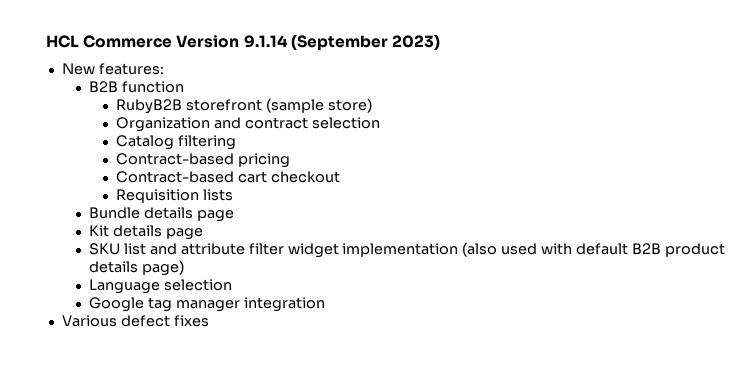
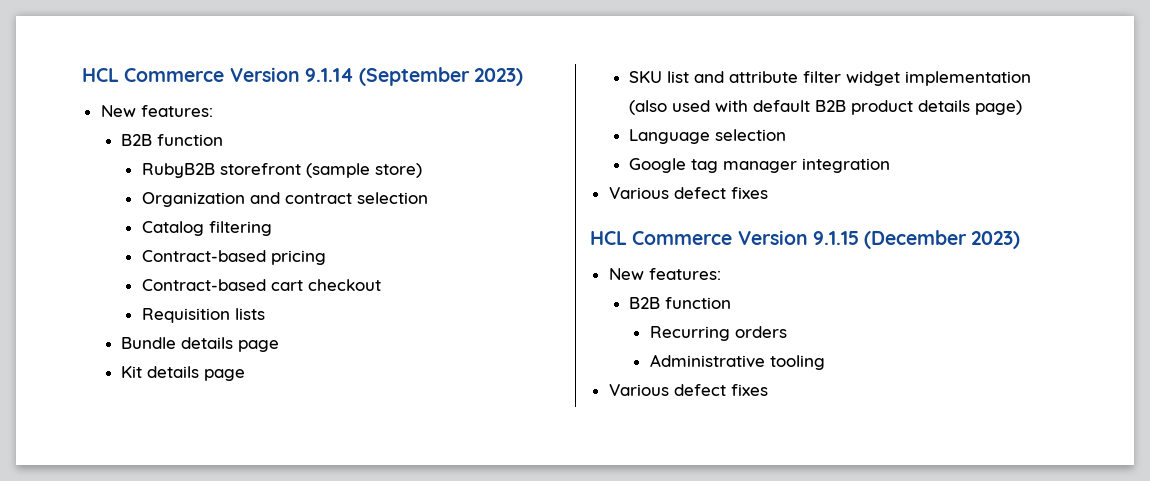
(209, 321) none -> [590,230,1021,249] [608,268,721,280] [629,297,732,309] [649,326,787,341] [649,354,825,370] [608,384,768,396] // HCL Commerce Version 9.1.15 (December 2023) // New features: // B2B function // Recurring orders // Administrative tooling // Various defect fixes

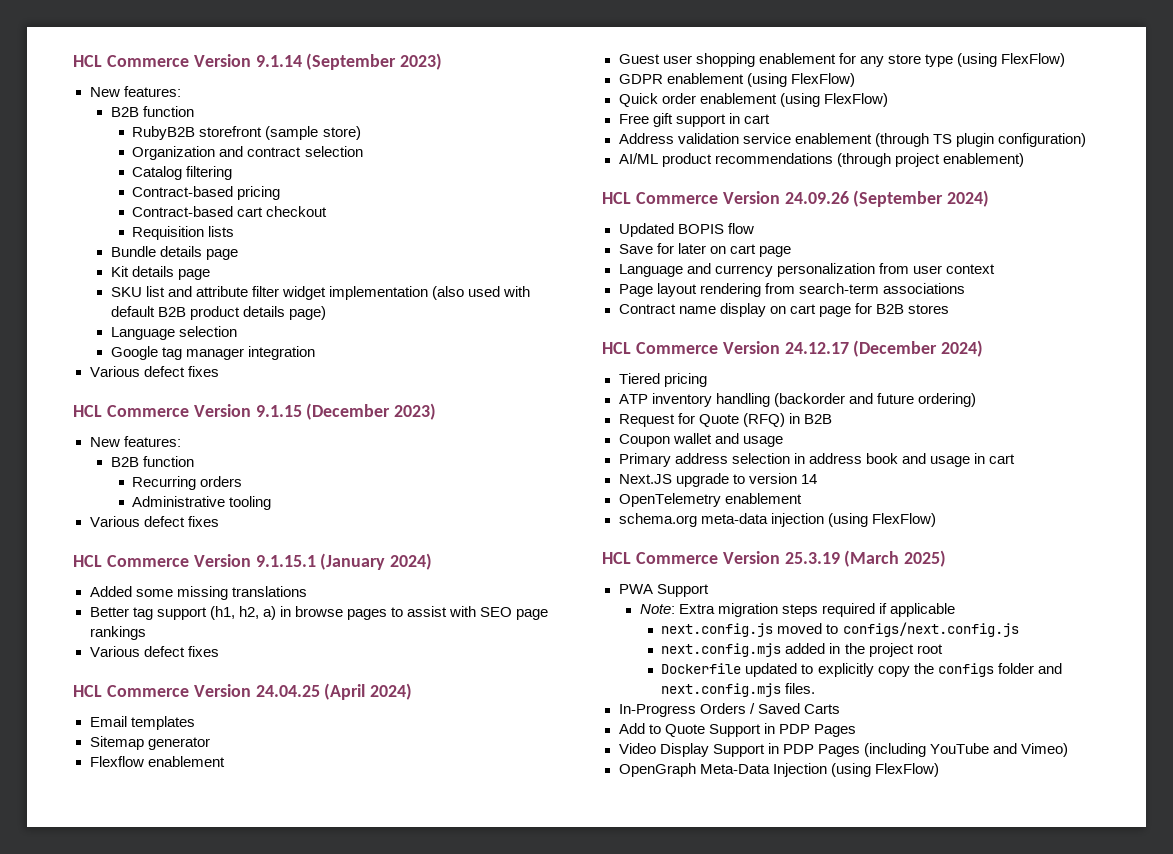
(768, 390) none -> [73,553,433,570] [89,586,307,600] [89,606,549,620] [89,626,146,640] [89,646,219,657] [73,683,413,700] [89,716,195,730] [89,736,210,750] [89,756,225,767] [618,53,1065,67] [618,73,855,87] [618,93,888,107] [618,113,770,127] [618,133,1086,147] [618,153,1024,167] [602,190,990,207] [618,223,754,237] [618,243,791,257] [618,263,995,277] [618,283,965,297] [618,303,949,317] [602,340,984,357] [618,373,707,387] [618,393,976,407] [618,413,832,427] [618,433,783,447] [618,453,1015,467] [618,473,817,487] [618,493,802,507] [618,513,936,527] [602,550,947,567] [618,584,709,597] [639,603,956,617] [661,622,1019,637] [661,643,943,657] [661,663,1062,677] [661,683,816,697] [618,703,840,717] [618,723,856,737] [618,743,1068,757] [618,763,939,777] // HCL Commerce Version 9.1.15.1 (January 2024) // Added some missing translations // Better tag support (h1, h2, a) in browse pages to assist with SEO page rankings // Various defect fixes // HCL Commerce Version 24.04.25 (April 2024) // Email templates // Sitemap generator // Flexflow enablement // Guest user shopping enablement for any store type (using FlexFlow) // GDPR enablement (using FlexFlow) // Quick order enablement (using FlexFlow) // Free gift support in cart // Address validation service enablement (through TS plugin configuration) // AI/ML product recommendations (through project enablement) // HCL Commerce Version 24.09.26 (September 2024) // Updated BOPIS flow // Save for later on cart page // Language and currency personalization from user context // Page layout rendering from search-term associations // Contract name display on cart page for B2B stores // HCL Commerce Version 24.12.17 (December 2024) // Tiered pricing // ATP inventory handling (backorder and future ordering) // Request for Quote (RFQ) in B2B // Coupon wallet and usage // Primary address selection in address book and usage in cart // Next.JS upgrade to version 14 // OpenTelemetry enablement // schema.org meta-data injection (using FlexFlow) // HCL Commerce Version 25.3.19 (March 2025) // PWA Support // Note: Extra migration steps required if applicable // next.config.js moved to configs/next.config.js // next.config.mjs added in the project root // Dockerfile updated to explicitly copy the configs folder and next.config.mjs files. // In-Progress Orders / Saved Carts // Add to Quote Support in PDP Pages // Video Display Support in PDP Pages (including YouTube and Vimeo) // OpenGraph Meta-Data Injection (using FlexFlow)

